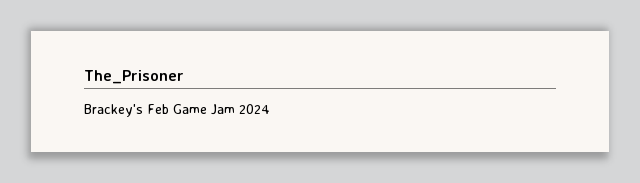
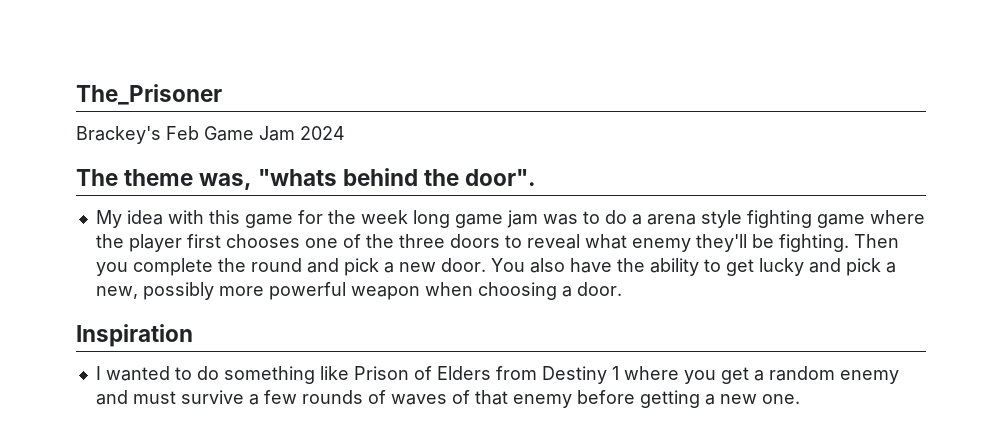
(270, 109) none -> [76,168,537,190] [95,210,925,228] [95,234,899,252] [95,258,896,276] [95,282,622,300] [76,324,193,347] [95,366,899,384] [95,390,800,408] // The theme was, "whats behind the door". // My idea with this game for the week long game jam was to do a arena style fighting game where the player first chooses one of the three doors to reveal what enemy they'll be fighting. Then you complete the round and pick a new door. You also have the ability to get lucky and pick a new, possibly more powerful weapon when choosing a door. // Inspiration // I wanted to do something like Prison of Elders from Destiny 1 where you get a random enemy and must survive a few rounds of waves of that enemy before getting a new one.

